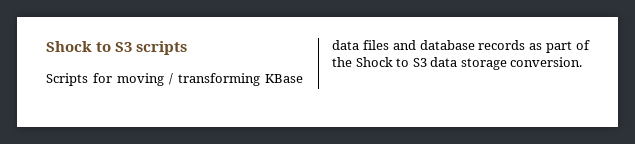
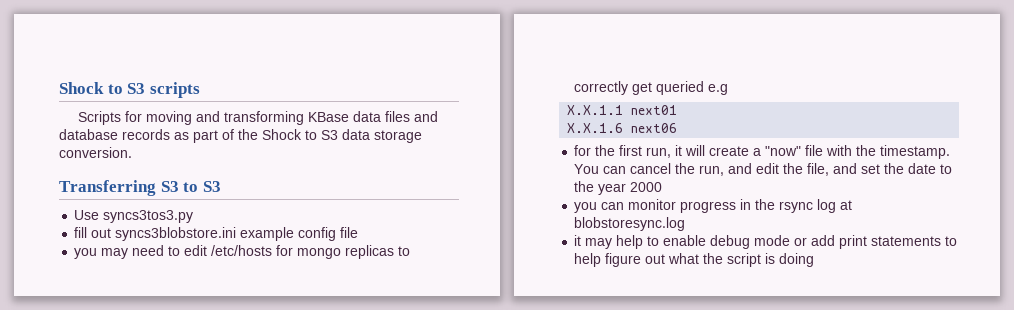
[169,73,173,85] / -> [196,111,221,122] and
(583, 62) none -> [59,180,221,196] [74,210,194,223] [74,227,359,241] [74,245,411,259] [574,81,729,95] [567,105,678,115] [567,123,678,133] [574,145,951,159] [574,163,953,176] [574,181,663,195] [574,199,853,213] [574,217,686,231] [574,235,958,249] [574,253,815,267] // Transferring S3 to S3 // Use syncs3tos3.py // fill out syncs3blobstore.ini example config file // you may need to edit /etc/hosts for mongo replicas to correctly get queried e.g // X.X.1.1 next01 // X.X.1.6 next06 // for the first run, it will create a "now" file with the timestamp. You can cancel the run, and edit the file, and set the date to the year 2000 // you can monitor progress in the rsync log at blobstoresync.log // it may help to enable debug mode or add print statements to help figure out what the script is doing

